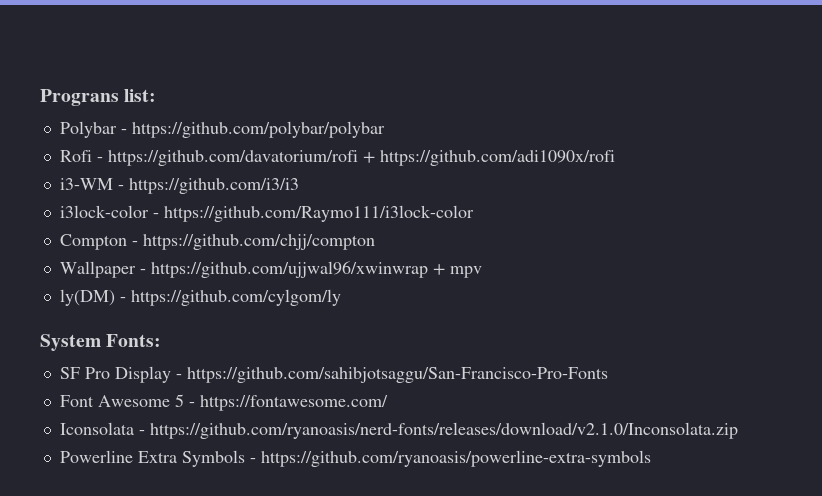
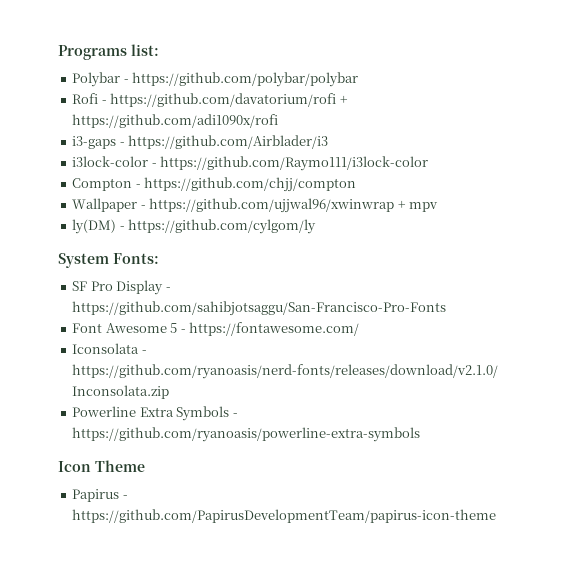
[40,89,119,106] Prograns -> [58,45,127,60] Programs
[59,178,299,194] i3-WM - https://github.com/i3/i3 -> [72,135,329,149] i3-gaps - https://github.com/Airblader/i3
(651, 458) none -> [58,460,145,472] [72,489,128,502] [72,509,497,523] // Icon Theme // Papirus - https://github.com/PapirusDevelopmentTeam/papirus-icon-theme

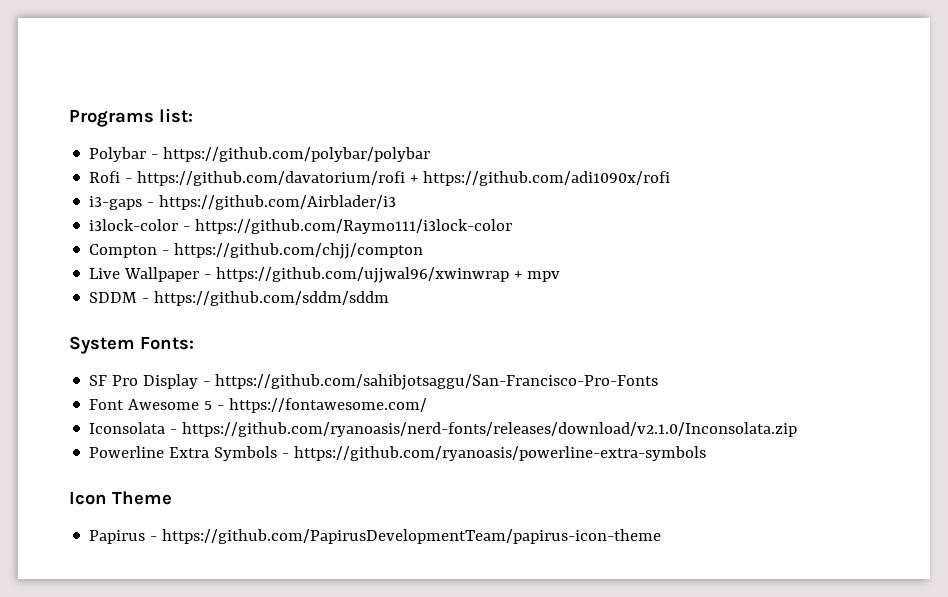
(357, 184) none -> [89,268,121,279] Live
[72,219,317,234] ly(DM) - https://github.com/cylgom/ly -> [89,291,390,306] SDDM - https://github.com/sddm/sddm

